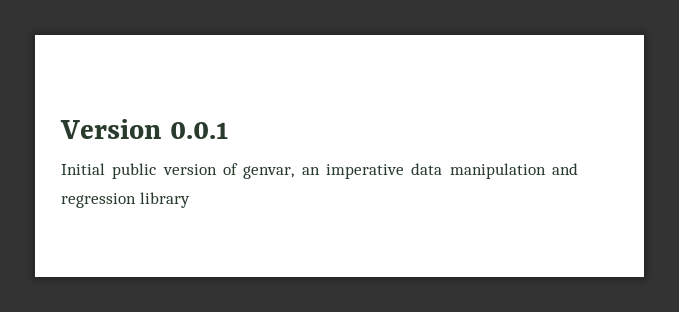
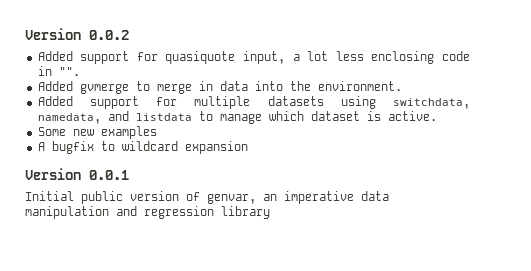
[60,119,161,139] Version -> [25,28,129,40] [37,51,470,64] [37,66,80,76] [37,81,402,94] [37,96,470,109] [37,111,437,124] [37,126,157,139] [37,141,248,154] [25,168,81,180] Version 0.0.2 // Added support for quasiquote input, a lot less enclosing code in "". // Added gvmerge to merge in data into the environment. // Added support for multiple datasets using switchdata, namedata, and listdata to manage which dataset is active. // Some new examples // A bugfix to wildcard expansion // Version

